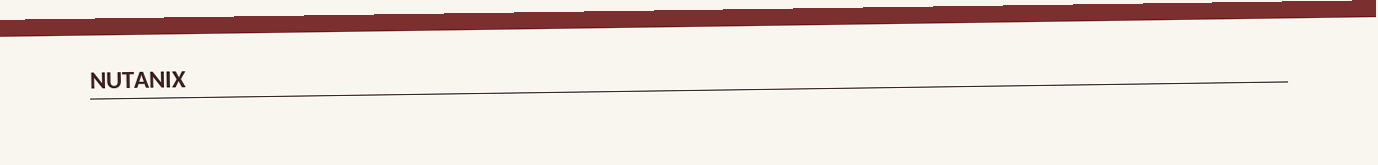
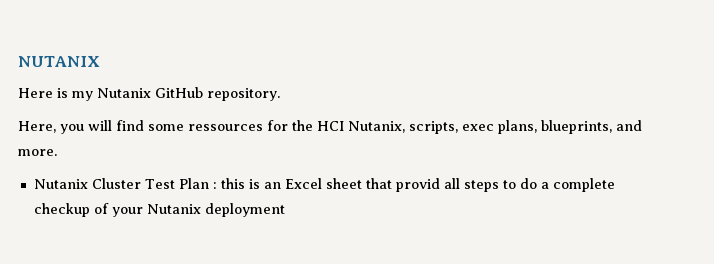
(187, 80) none -> [18,87,280,101] [18,120,642,134] [18,149,57,156] [33,178,615,192] [33,203,285,217] // Here is my Nutanix GitHub repository. // Here, you will find some ressources for the HCI Nutanix, scripts, exec plans, blueprints, and more. // Nutanix Cluster Test Plan : this is an Excel sheet that provid all steps to do a complete checkup of your Nutanix deployment

